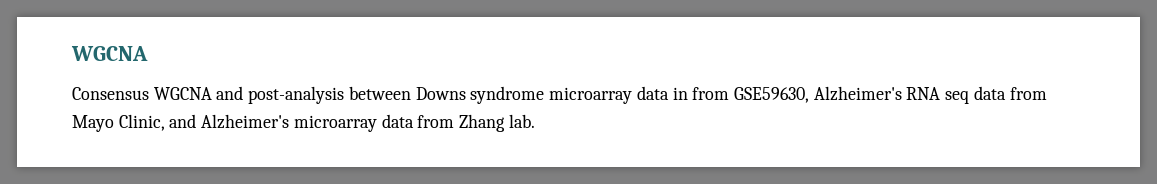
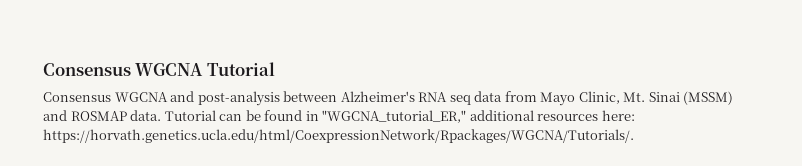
[71,46,148,61] WGCNA -> [43,62,275,76] Consensus WGCNA Tutorial
[415,86,809,104] Downs syndrome microarray data in from GSE59630, -> (338, 96) none
[169,114,535,132] and Alzheimer's microarray data from Zhang lab. -> [623,91,734,105] [43,110,635,123] [43,129,634,143] Mt. Sinai (MSSM) and ROSMAP data. Tutorial can be found in "WGCNA_tutorial_ER," additional resources here: https://horvath.genetics.ucla.edu/html/CoexpressionNetwork/Rpackages/WGCNA/Tutorials/.

